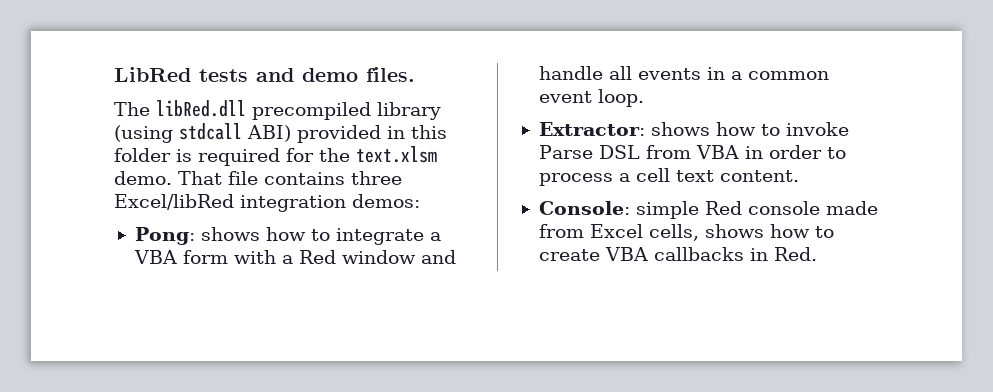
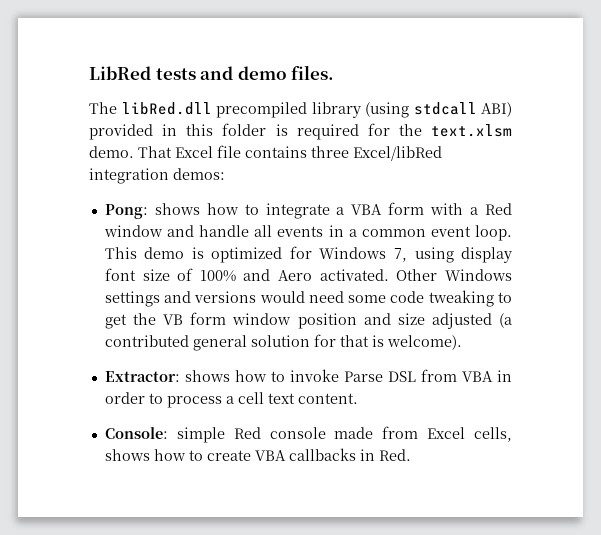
(222, 178) none -> [175,146,213,158] Excel
(644, 98) none -> [104,246,512,263] [104,268,512,282] [104,290,512,307] [104,312,512,329] [104,334,462,351] This demo is optimized for Windows 7, using display font size of 100% and Aero activated. Other Windows settings and versions would need some code tweaking to get the VB form window position and size adjusted (a contributed general solution for that is welcome).

